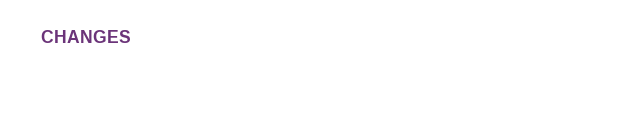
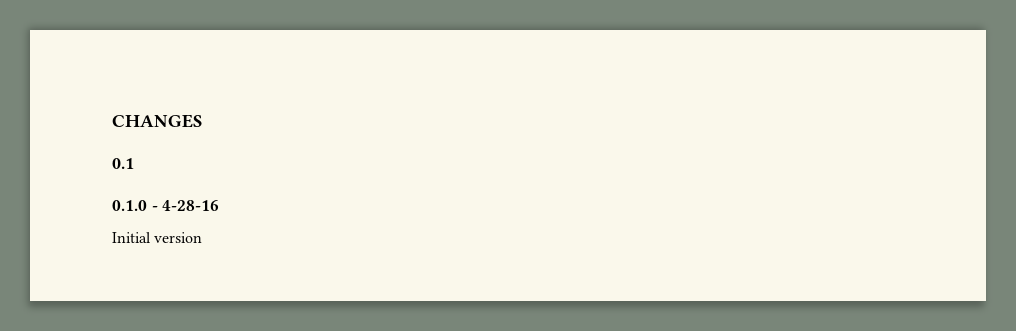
(131, 36) none -> [112,158,134,169] [112,200,220,211] [112,232,203,243] // 0.1 // 0.1.0 - 4-28-16 // Initial version

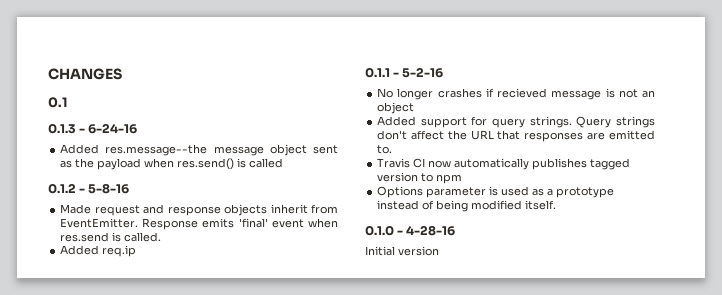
(134, 163) none -> [48,123,138,134] [60,144,338,156] [60,158,284,170] [48,183,130,194] [60,204,338,216] [60,218,338,230] [60,232,162,242] [60,245,137,257] [365,67,444,78] [377,88,655,100] [377,102,415,114] [377,116,655,128] [377,130,655,142] [377,145,393,154] [377,158,631,170] [377,172,463,184] [377,186,615,198] [377,200,557,212] // 0.1.3 - 6-24-16 // Added res.message--the message object sent as the payload when res.send() is called // 0.1.2 - 5-8-16 // Made request and response objects inherit from EventEmitter. Response emits 'final' event when res.send is called. // Added req.ip // 0.1.1 - 5-2-16 // No longer crashes if recieved message is not an object // Added support for query strings. Query strings don't affect the URL that responses are emitted to. // Travis CI now automatically publishes tagged version to npm // Options parameter is used as a prototype instead of being modified itself.

